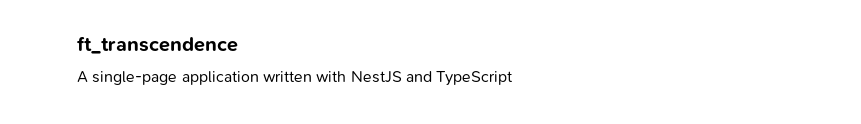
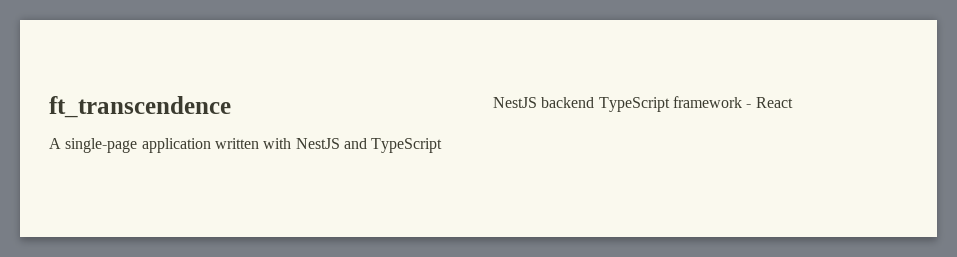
(514, 78) none -> [493,96,793,112] NestJS backend TypeScript framework - React

